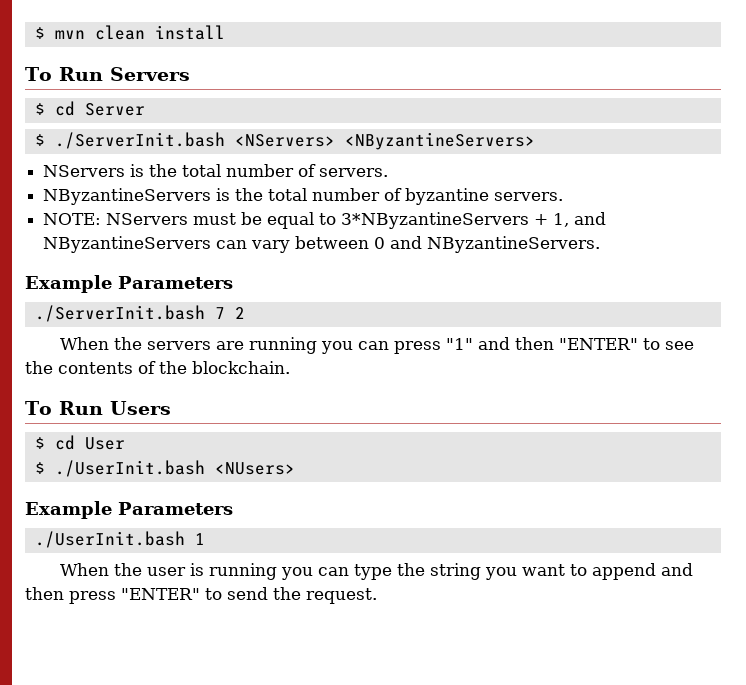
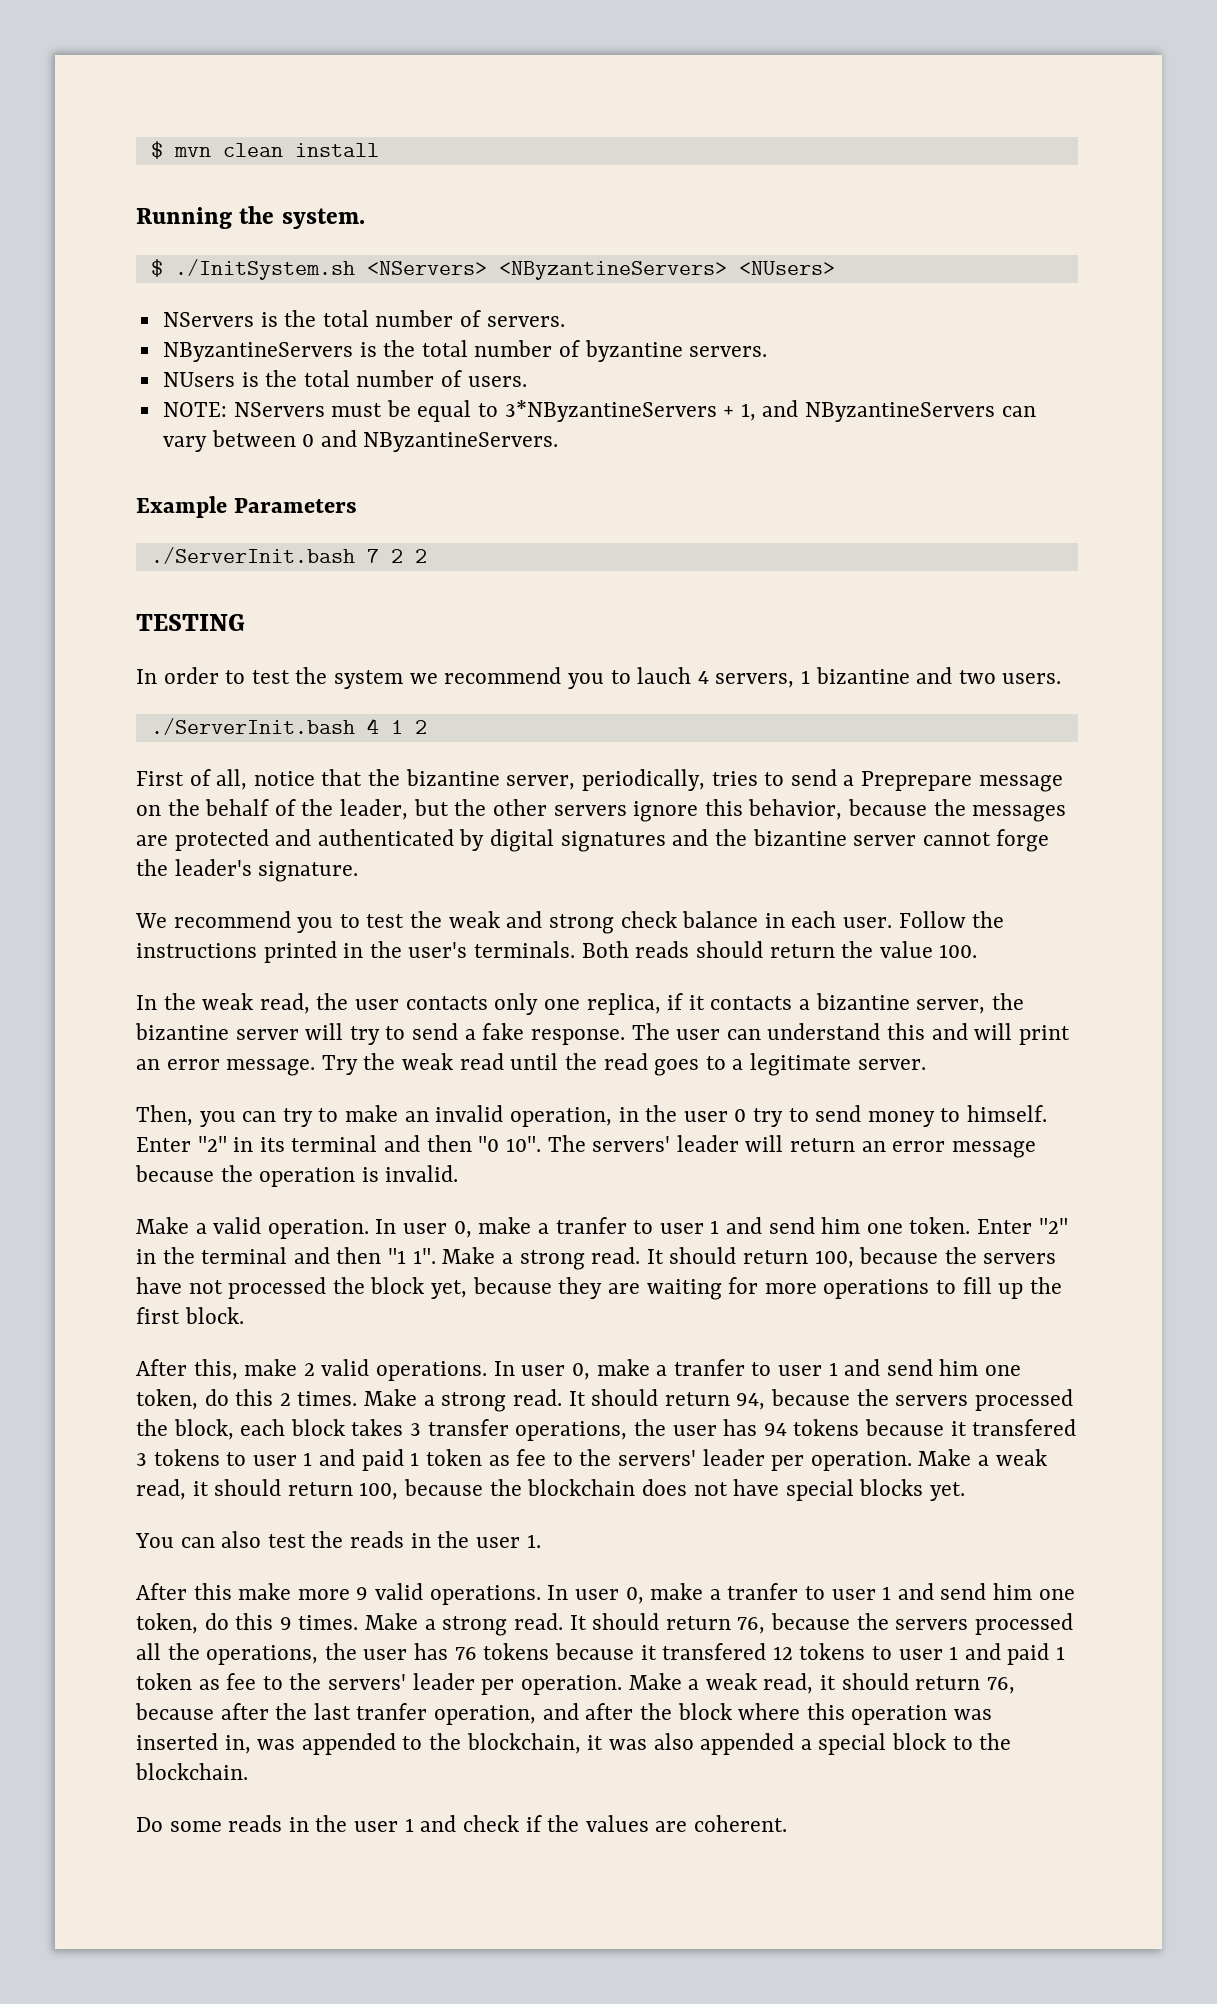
[25,67,190,81] [34,101,145,116] [34,132,225,149] To Run Servers // $ cd Server // $ ./ServerInit.bash -> [136,206,365,229] [150,259,355,280] Running the system. // $ ./InitSystem.sh
(535, 141) none -> [738,261,835,275] <NUsers>
(564, 196) none -> [162,370,527,387] // NUsers is the total number of users.
[59,337,694,354] [25,361,290,374] [25,401,171,415] [34,435,125,450] [34,460,295,477] [25,501,233,519] [34,531,205,548] [59,563,693,580] [25,587,377,604] // When the servers are running you can press "1" and then "ENTER" to see the contents of the blockchain. // To Run Users // $ cd User // $ ./UserInit.bash <NUsers> // Example Parameters // ./UserInit.bash 1 // When the user is running you can type the string you want to append and then press "ENTER" to send the request. -> [414,549,427,563] [136,614,245,631] [136,667,1062,689] [150,718,427,735] [136,769,1063,792] [136,799,1067,822] [136,829,1050,852] [136,859,359,882] [135,911,1005,934] [136,941,978,963] [136,993,1024,1015] [135,1023,1070,1045] [136,1053,926,1076] [136,1105,1048,1127] [136,1135,1036,1158] [135,1165,459,1187] [136,1217,1068,1239] [136,1247,1057,1270] [136,1277,1062,1300] [136,1307,244,1324] [136,1359,1022,1381] [136,1389,1073,1412] [136,1419,1077,1441] [136,1449,1047,1471] [136,1479,965,1501] [135,1531,541,1548] [136,1583,1075,1605] [136,1613,1073,1636] [136,1643,1066,1665] [136,1673,1015,1695] [135,1703,992,1725] [136,1733,1012,1755] [135,1763,248,1780] [136,1815,787,1832] 2 // TESTING // In order to test the system we recommend you to lauch 4 servers, 1 bizantine and two users. // ./ServerInit.bash 4 1 2 // First of all, notice that the bizantine server, periodically, tries to send a Preprepare message on the behalf of the leader, but the other servers ignore this behavior, because the messages are protected and authenticated by digital signatures and the bizantine server cannot forge the leader's signature. // We recommend you to test the weak and strong check balance in each user. Follow the instructions printed in the user's terminals. Both reads should return the value 100. // In the weak read, the user contacts only one replica, if it contacts a bizantine server, the bizantine server will try to send a fake response. The user can understand this and will print an error message. Try the weak read until the read goes to a legitimate server. // Then, you can try to make an invalid operation, in the user 0 try to send money to himself. Enter "2" in its terminal and then "0 10". The servers' leader will return an error message because the operation is invalid. // Make a valid operation. In user 0, make a tranfer to user 1 and send him one token. Enter "2" in the terminal and then "1 1". Make a strong read. It should return 100, because the servers have not processed the block yet, because they are waiting for more operations to fill up the first block. // After this, make 2 valid operations. In user 0, make a tranfer to user 1 and send him one token, do this 2 times. Make a strong read. It should return 94, because the servers processed the block, each block takes 3 transfer operations, the user has 94 tokens because it transfered 3 tokens to user 1 and paid 1 token as fee to the servers' leader per operation. Make a weak read, it should return 100, because the blockchain does not have special blocks yet. // You can also test the reads in the user 1. // After this make more 9 valid operations. In user 0, make a tranfer to user 1 and send him one token, do this 9 times. Make a strong read. It should return 76, because the servers processed all the operations, the user has 76 tokens because it transfered 12 tokens to user 1 and paid 1 token as fee to the servers' leader per operation. Make a weak read, it should return 76, because after the last tranfer operation, and after the block where this operation was inserted in, was appended to the blockchain, it was also appended a special block to the blockchain. // Do some reads in the user 1 and check if the values are coherent.

